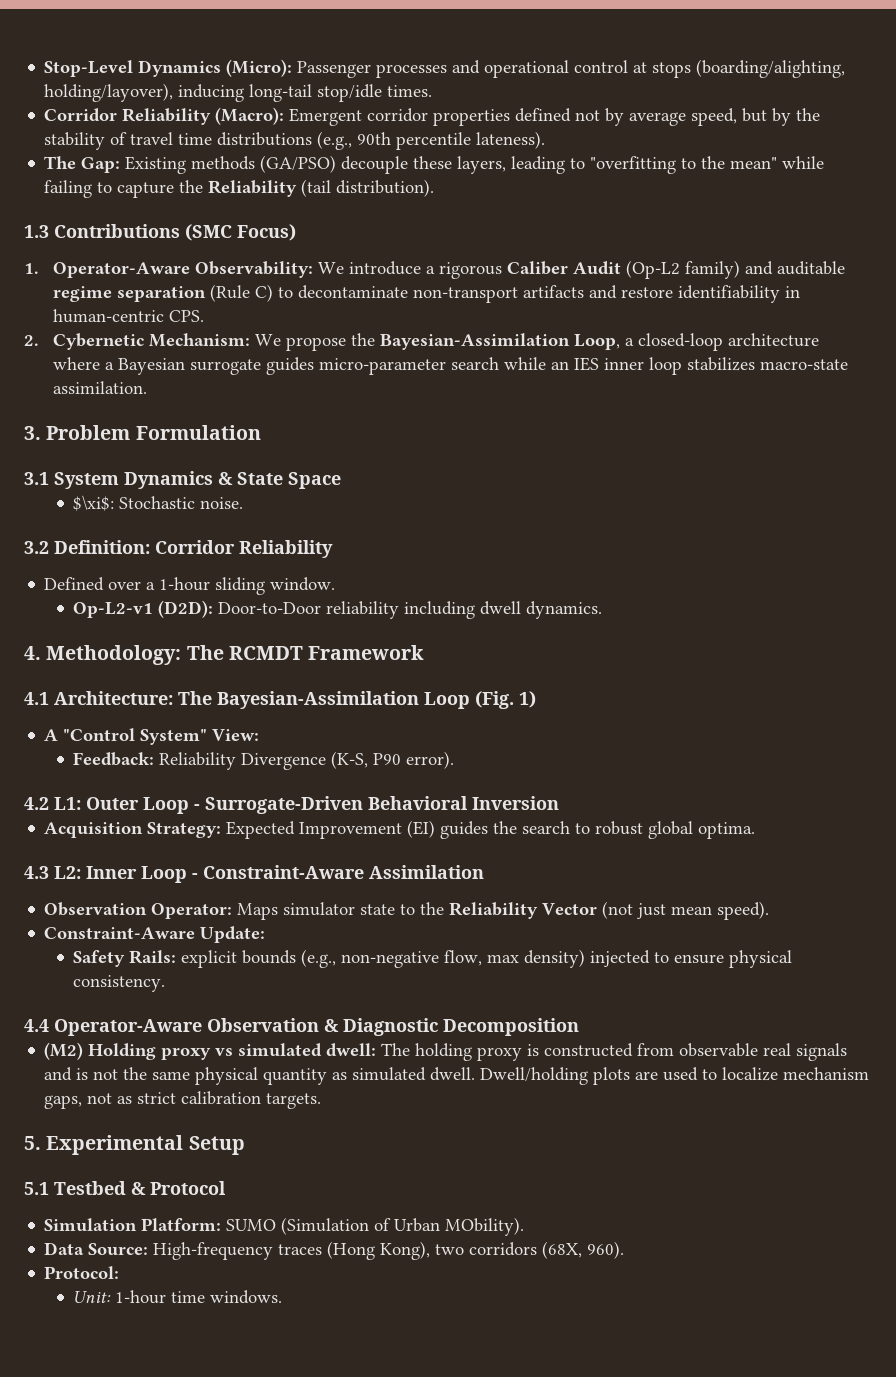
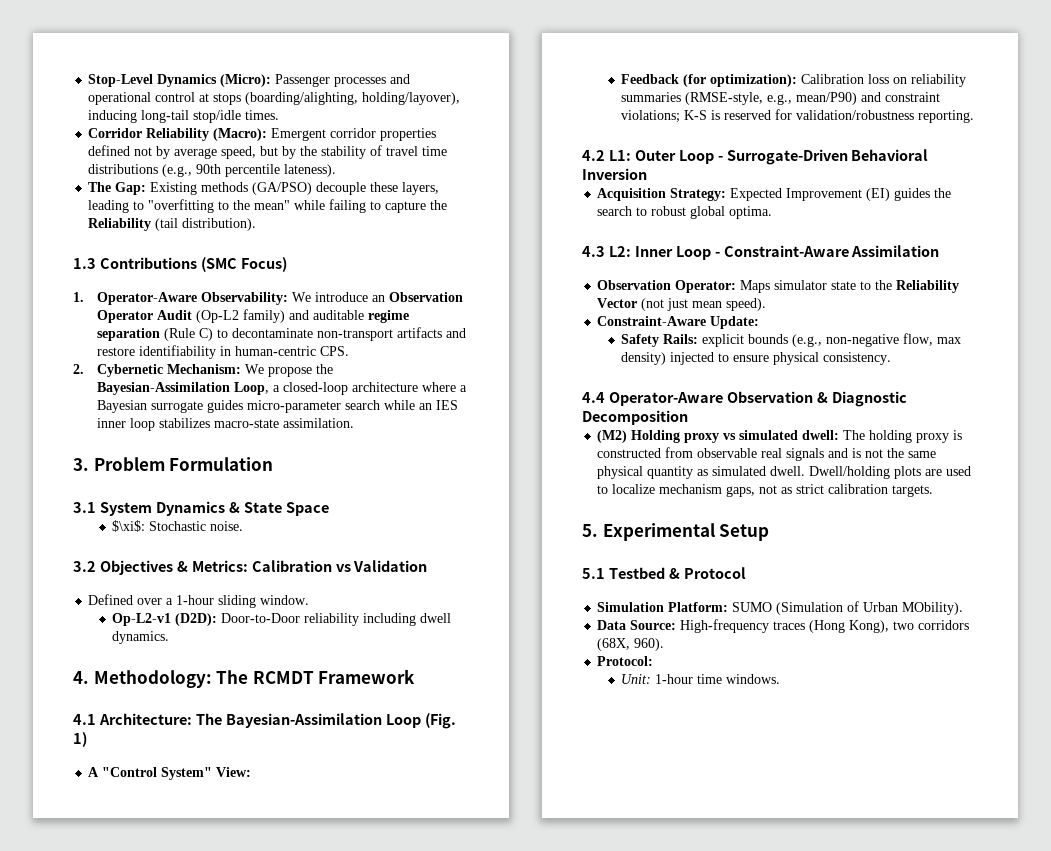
[426,261,569,279] a rigorous Caliber -> [371,292,463,302] [96,310,153,323] an Observation Operator
[54,540,333,558] Definition: Corridor Reliability -> [99,560,428,575] Objectives & Metrics: Calibration vs Validation
[73,751,455,770] Feedback: Reliability Divergence (K-S, P90 error). -> [621,74,967,87] [621,92,941,105] [621,109,975,123] Feedback (for optimization): Calibration loss on reliability summaries (RMSE-style, e.g., mean/P90) and constraint violations; K-S is reserved for validation/robustness reporting.

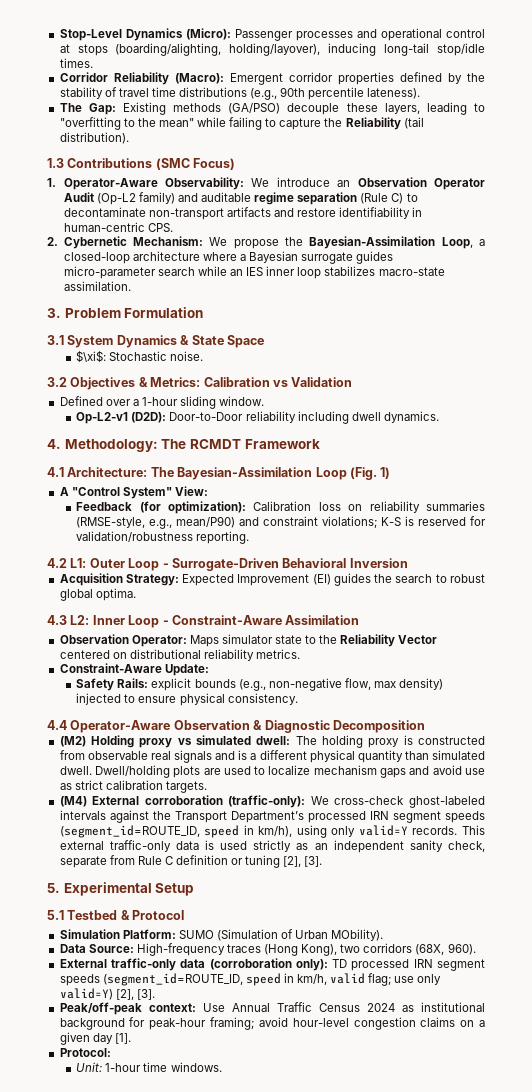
[134,146,279,159] not by average speed, but -> (442, 77) none
[641,298,767,311] (not just mean speed). -> [59,649,301,661] centered on distributional reliability metrics.
[865,448,937,458] not the same -> [250,750,307,760] a different
[697,469,709,476] as -> [404,751,429,760] than
[726,485,778,497] gaps, not -> [380,765,486,778] gaps and avoid use
(934, 491) none -> [59,795,486,808] [59,810,485,823] [59,825,485,838] [59,840,485,853] [59,855,323,868] // (M4) External corroboration (traffic-only): We cross-check ghost-labeled intervals against the Transport Department’s processed IRN segment speeds (segment_id=ROUTE_ID, speed in km/h), using only valid=Y records. This external traffic-only data is used strictly as an independent sanity check, separate from Rule C definition or tuning [2], [3].
(665, 644) none -> [59,958,485,971] [59,973,442,986] [59,988,155,1000] [59,1002,485,1015] [59,1017,485,1030] [59,1032,131,1045] // External traffic-only data (corroboration only): TD processed IRN segment speeds (segment_id=ROUTE_ID, speed in km/h, valid flag; use only valid=Y) [2], [3]. // Peak/off-peak context: Use Annual Traffic Census 2024 as institutional background for peak-hour framing; avoid hour-level congestion claims on a given day [1].

